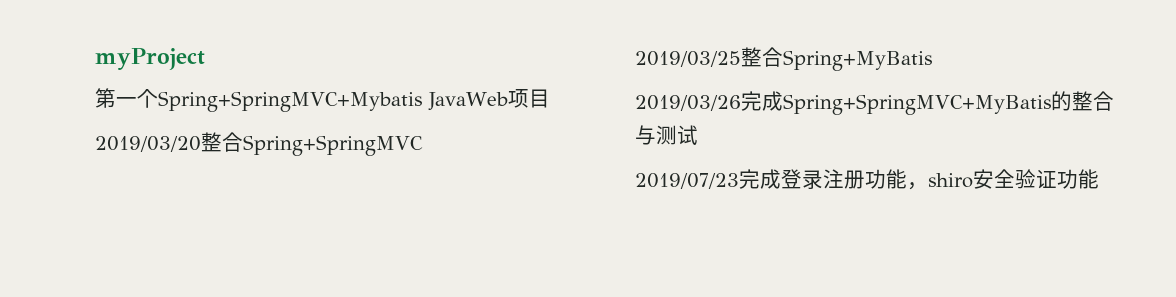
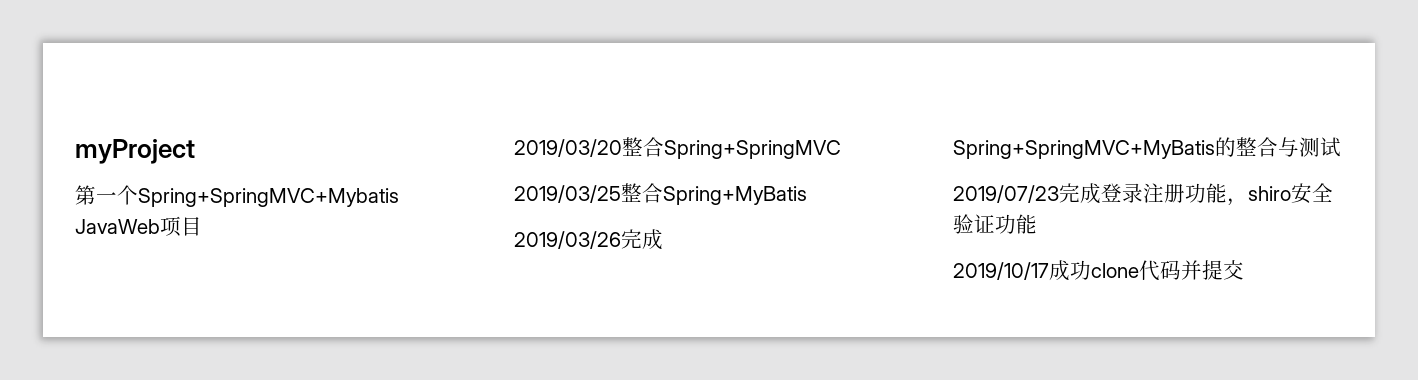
(1099, 179) none -> [953,260,1244,281] // 2019/10/17成功clone代码并提交

